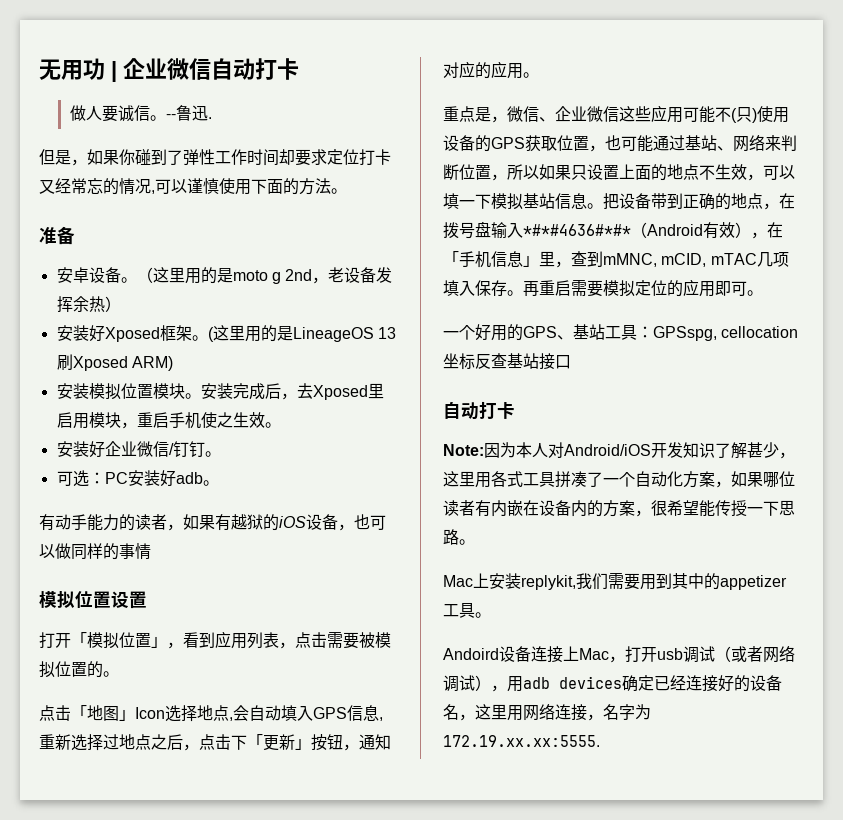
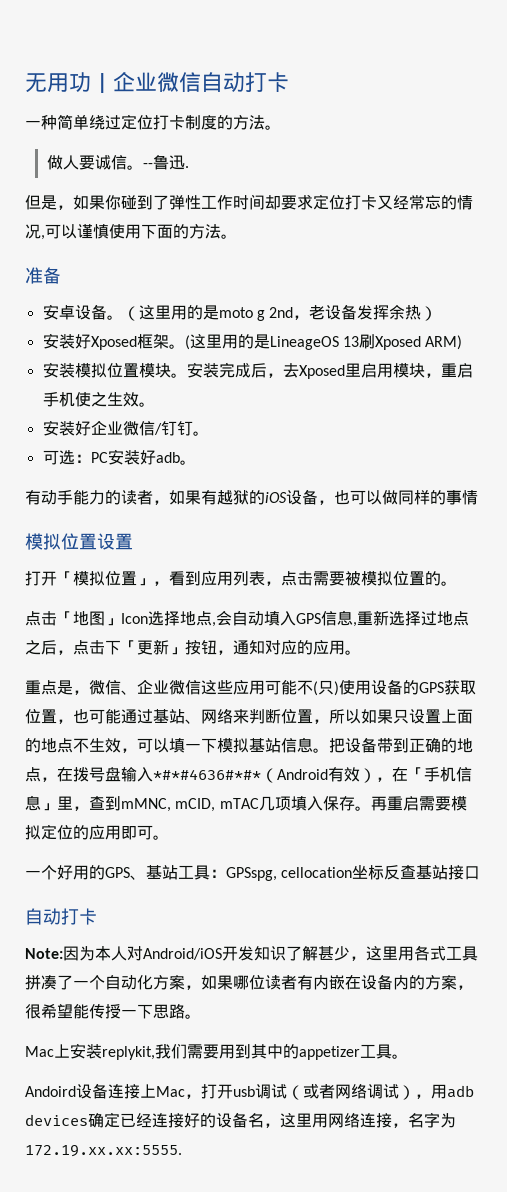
(299, 69) none -> [25,114,281,130] // 一种简单绕过定位打卡制度的方法。

